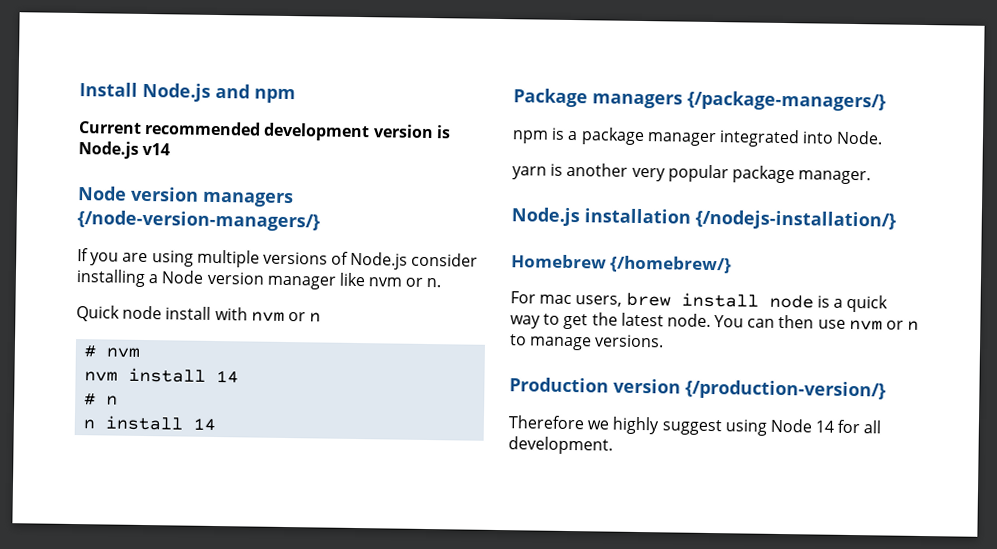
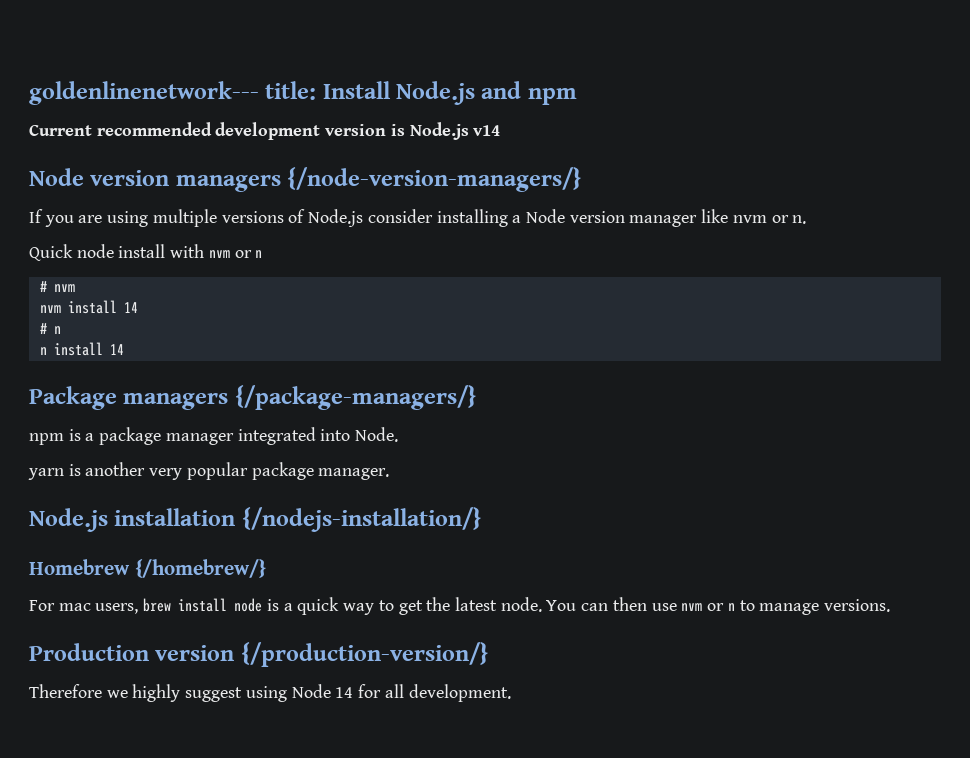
(79, 89) none -> [29,81,317,105] goldenlinenetwork--- title:

